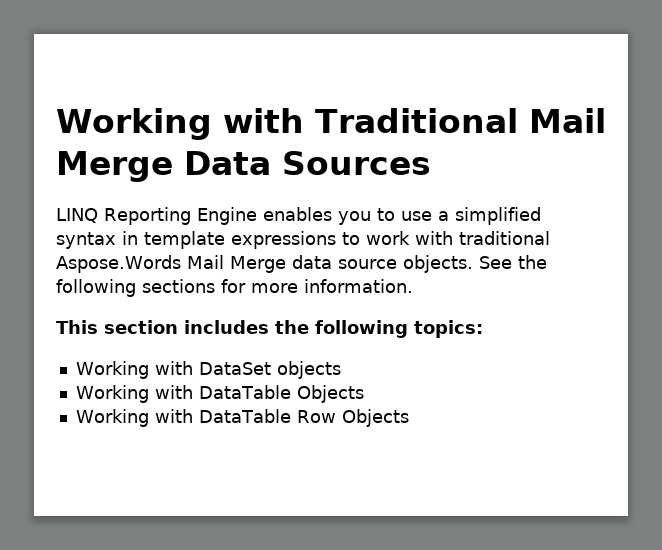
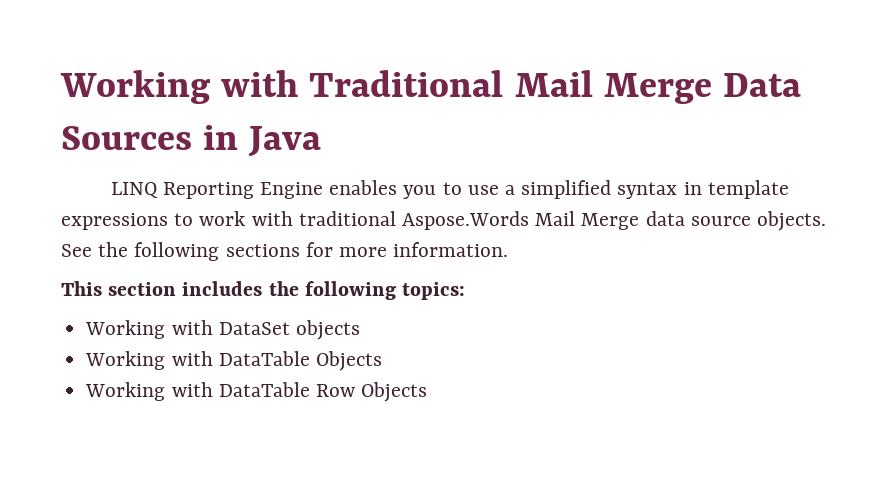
(431, 163) none -> [203,125,322,157] in Java

